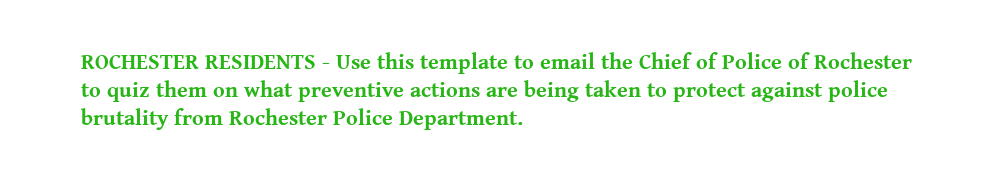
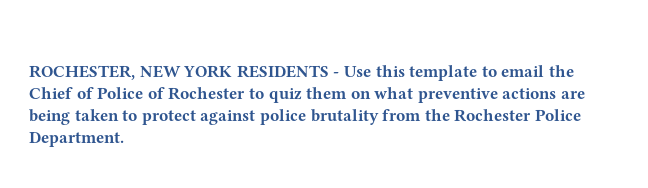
[81,54,199,69] ROCHESTER -> [29,65,233,80] ROCHESTER, NEW YORK
(223, 116) none -> [424,109,450,121] the

